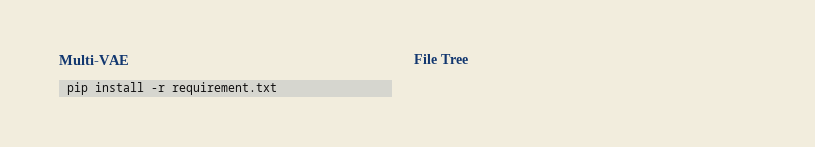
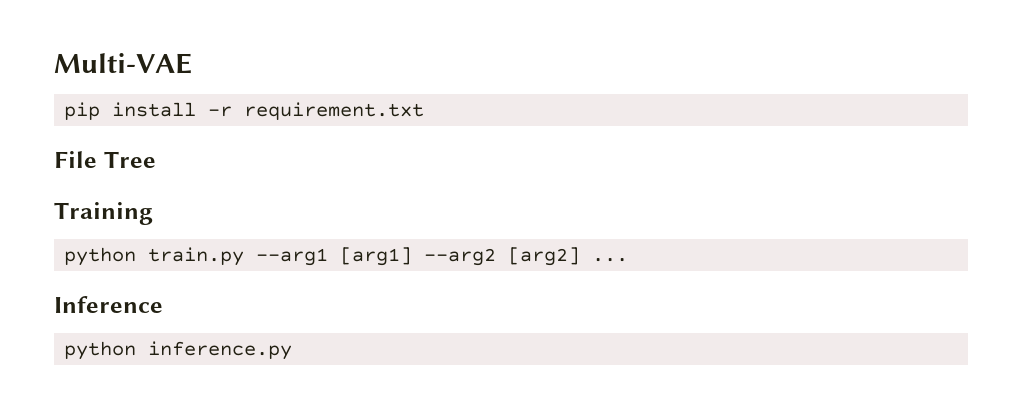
(468, 59) none -> [54,202,153,225] [63,247,628,266] [54,296,163,313] [63,341,292,360] // Training // python train.py --arg1 [arg1] --arg2 [arg2] ... // Inference // python inference.py

